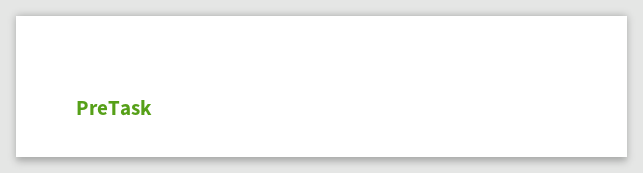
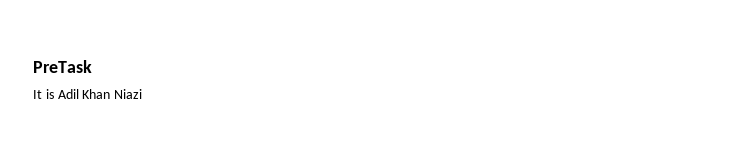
(152, 108) none -> [33,89,143,99] // It is Adil Khan Niazi

